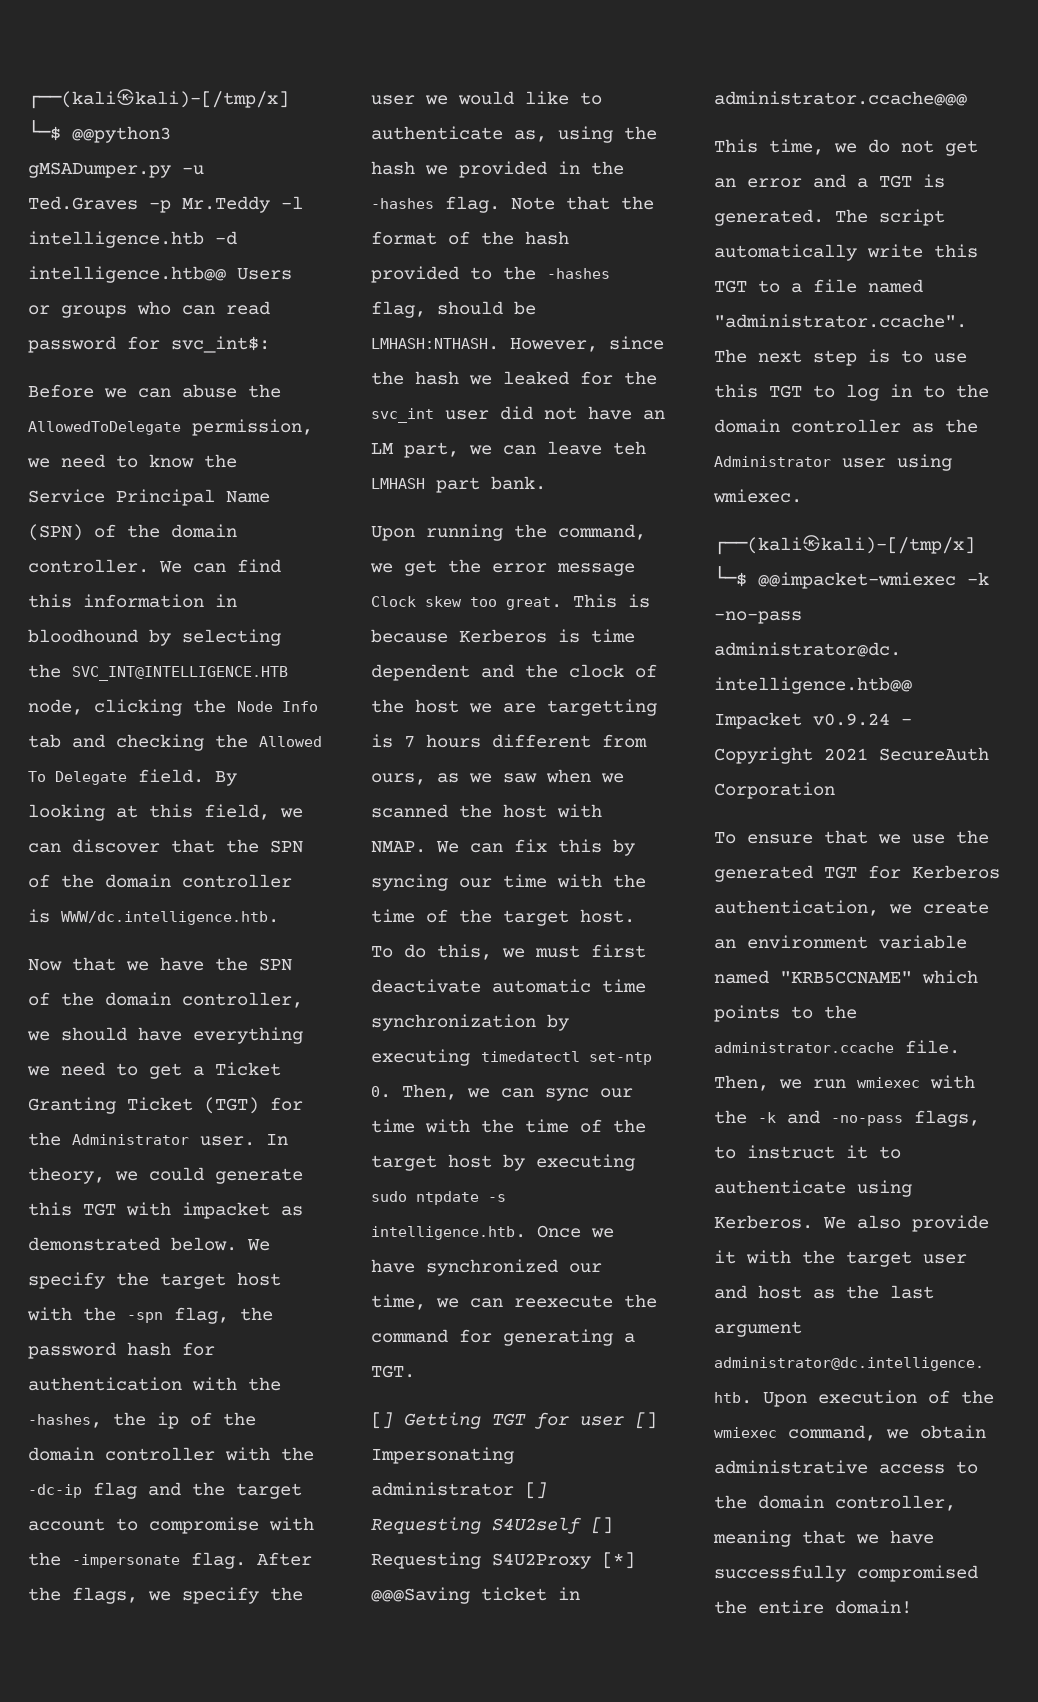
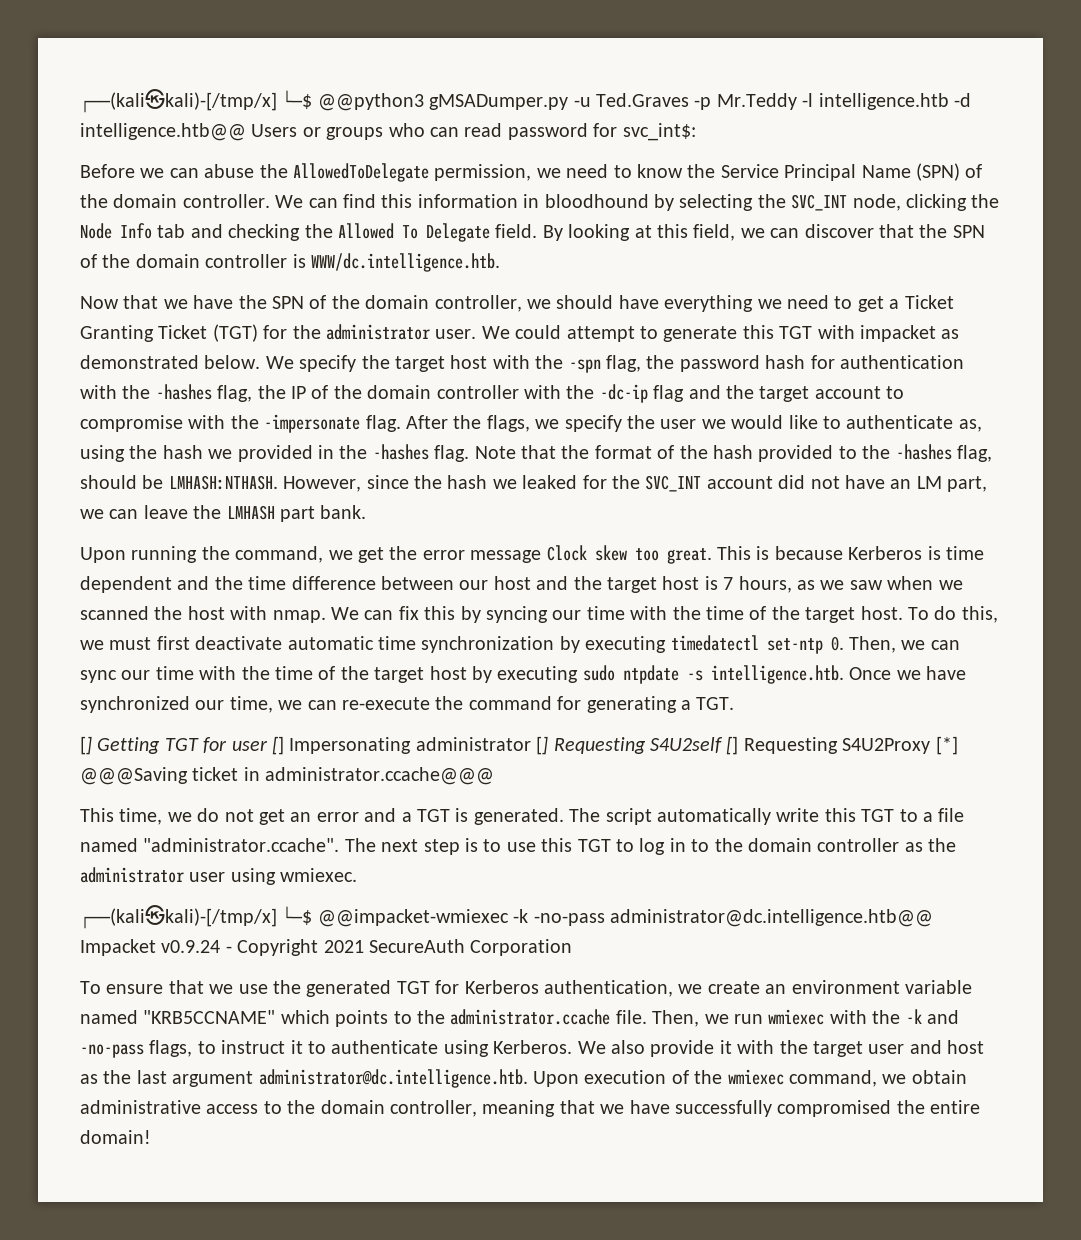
[72,666,288,681] SVC_INT@INTELLIGENCE.HTB -> [791,194,848,211] SVC_INT
[72,1134,288,1146] [28,1167,204,1184] Administrator user. In theory, we could -> [326,324,658,342] administrator user. We could attempt to
[28,1412,179,1429] -hashes, the ip -> [155,384,306,402] -hashes flag, the IP
[371,408,489,423] svc_int user -> [645,475,773,492] SVC_INT account
[613,441,646,455] teh -> [193,505,222,519] the
[569,664,657,678] [371,699,657,716] [371,734,647,748] [371,773,426,785] clock of the host we are targetting is 7 hours different from ours, -> [248,576,792,593] time difference between our host and the target host is 7 hours,
[371,841,426,853] NMAP. -> [272,610,326,623] nmap.
[514,1295,613,1308] reexecute -> [342,697,430,710] re-execute
[714,456,831,467] Administrator -> [80,867,184,883] administrator

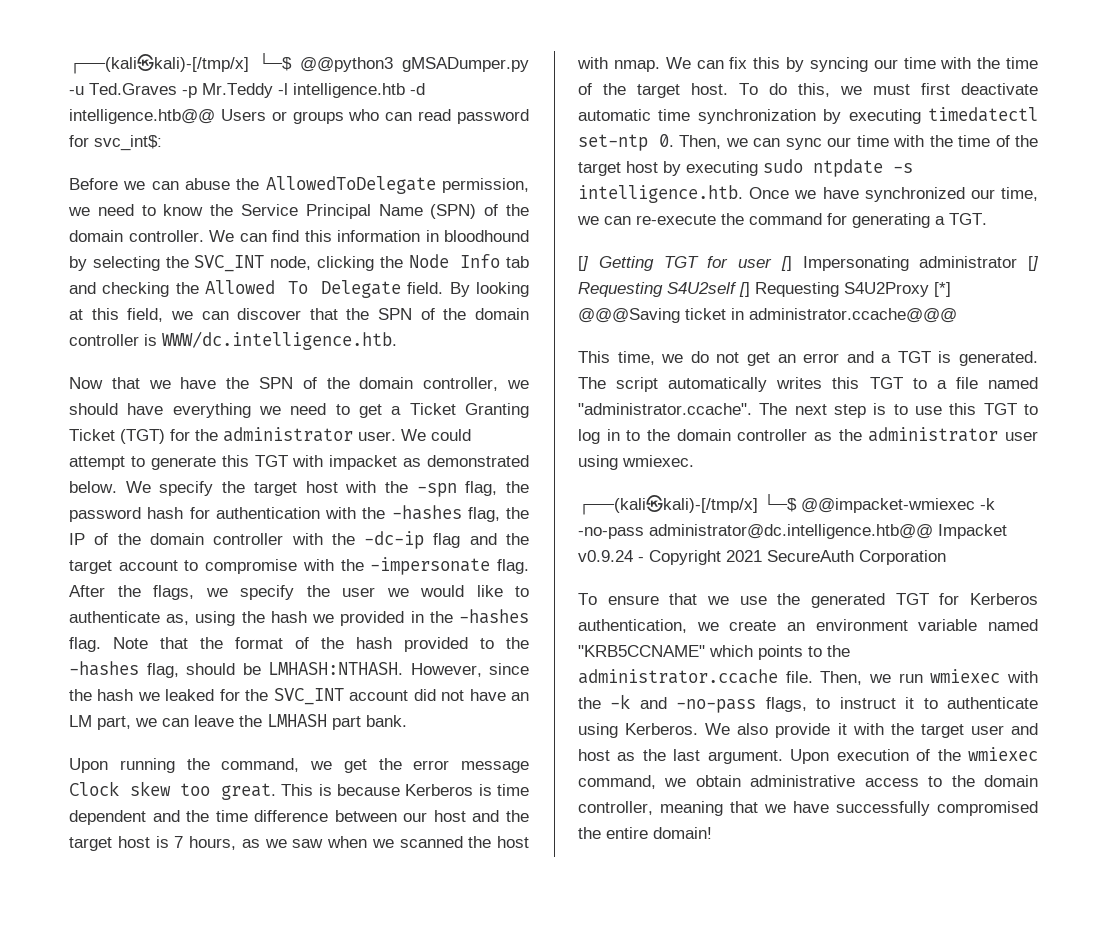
[776,808,820,822] write -> [776,377,823,389] writes
[172,1069,528,1088] argument administrator@dc.intelligence.htb. -> [707,750,783,764] argument.

